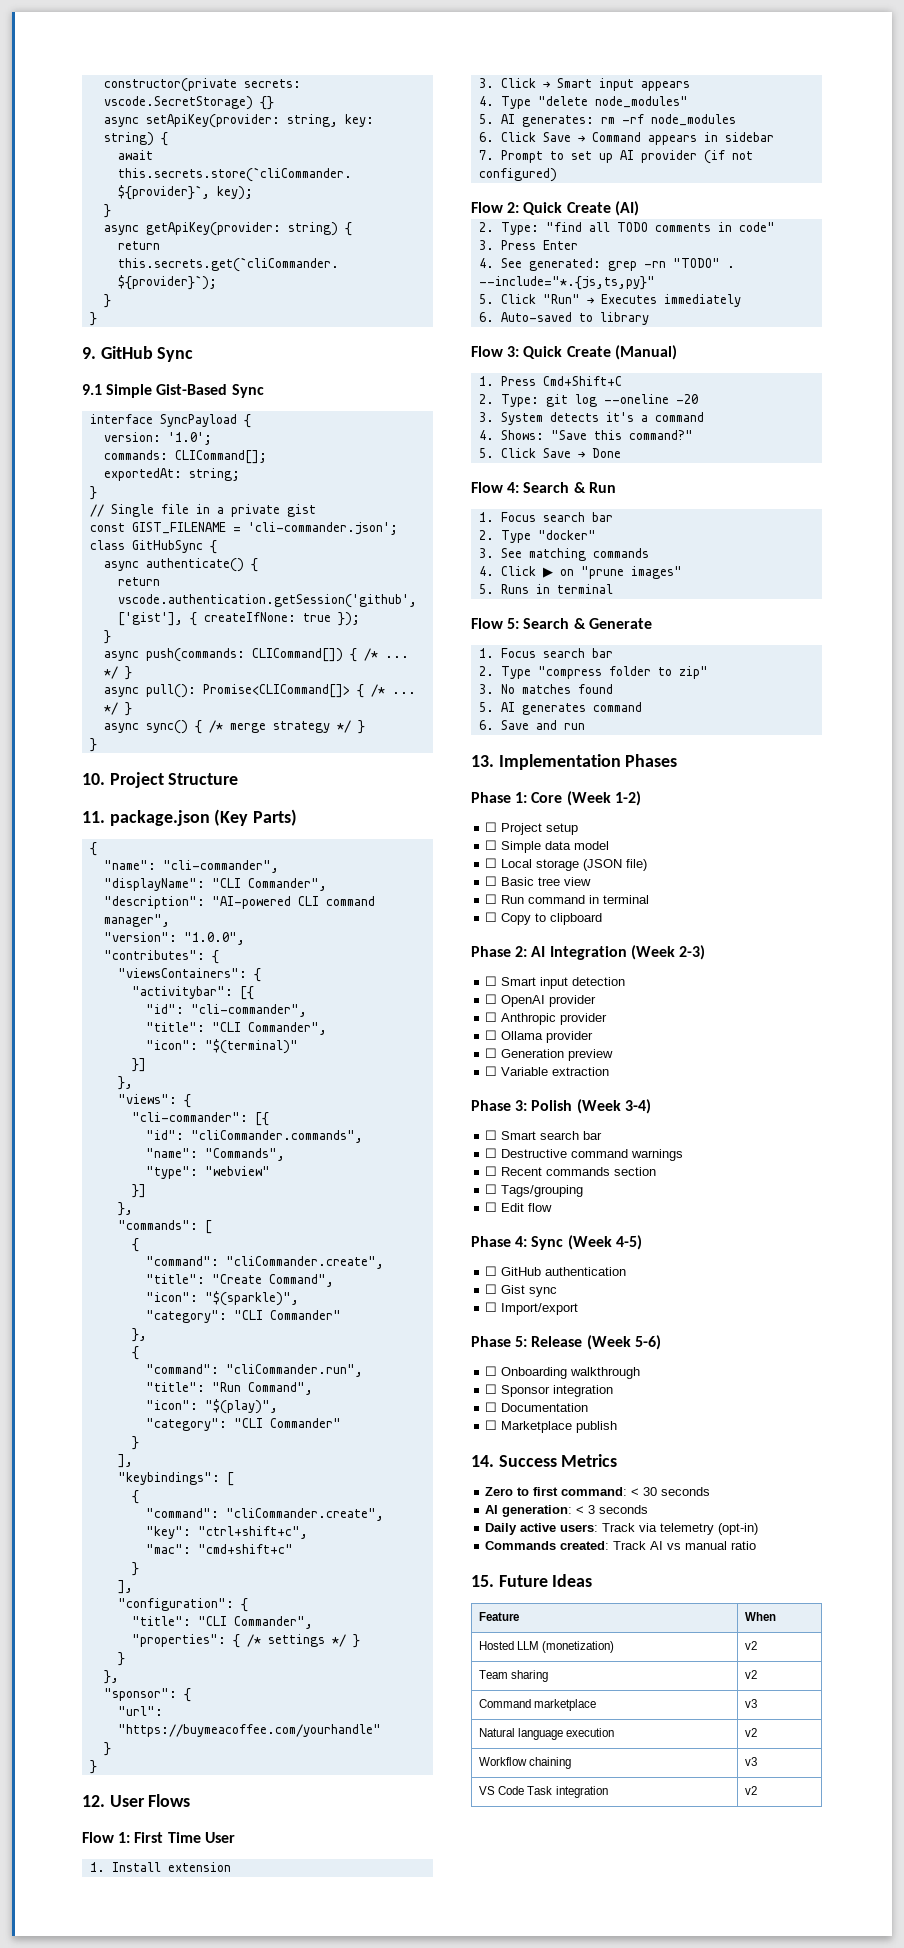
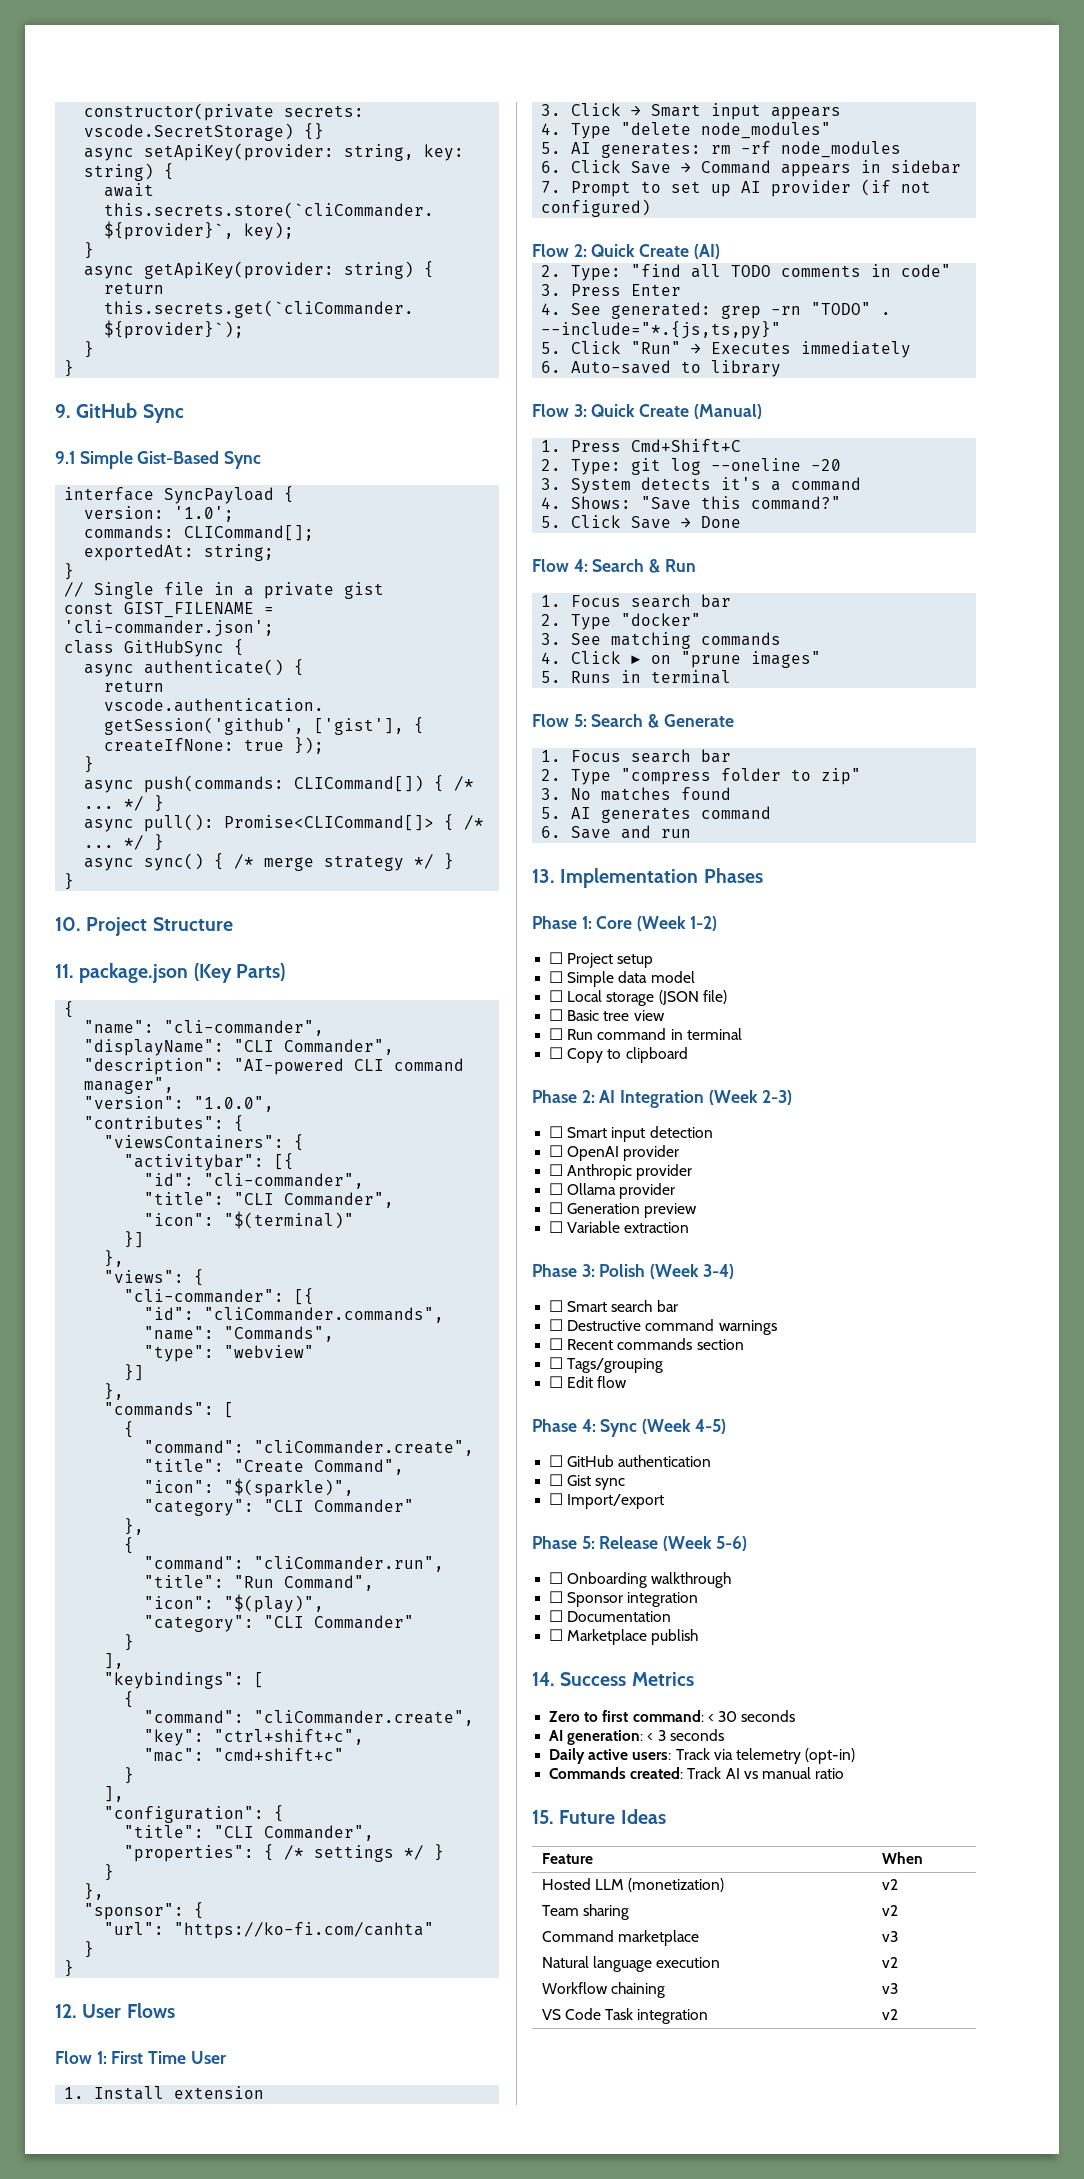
[117,1724,381,1737] "https://buymeacoffee.com/yourhandle" -> [174,1922,435,1939] "https://ko-fi.com/canhta"

